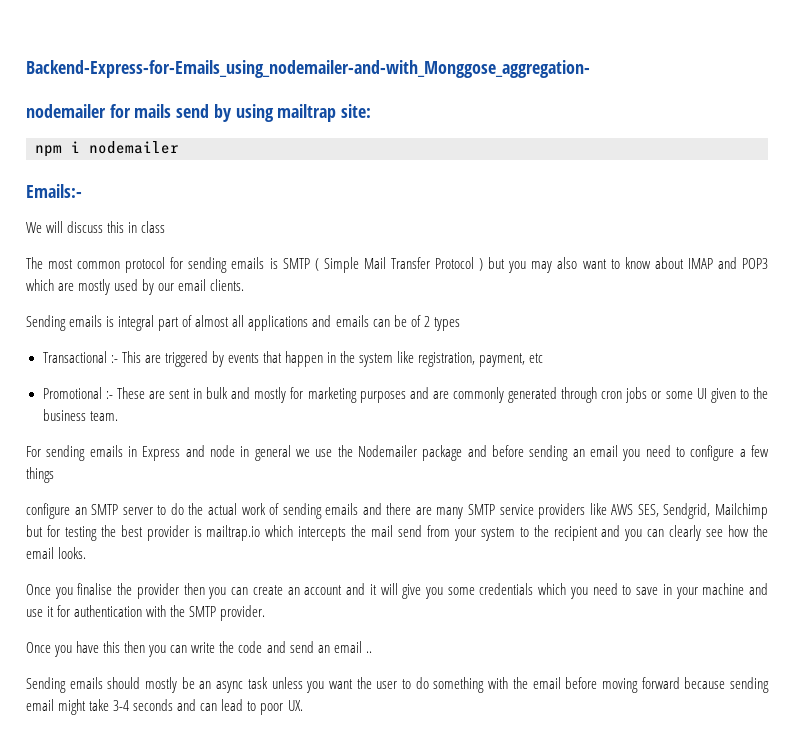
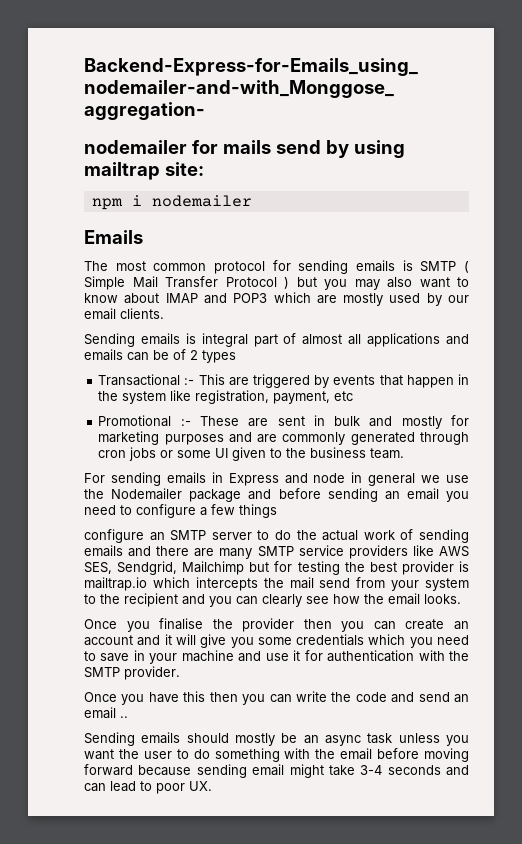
[26,184,82,198] [26,221,166,233] Emails:- // We will discuss this in class -> [84,230,143,244] Emails

